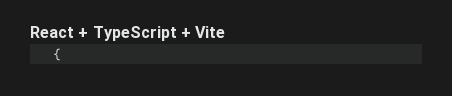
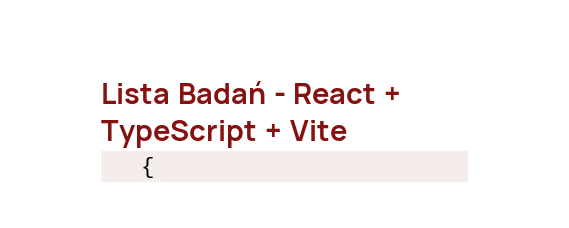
(30, 32) none -> [101,81,286,104] Lista Badań -

